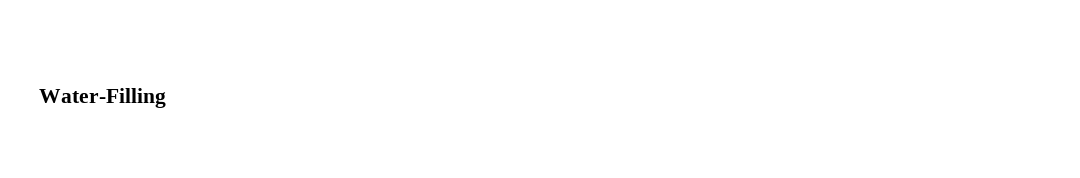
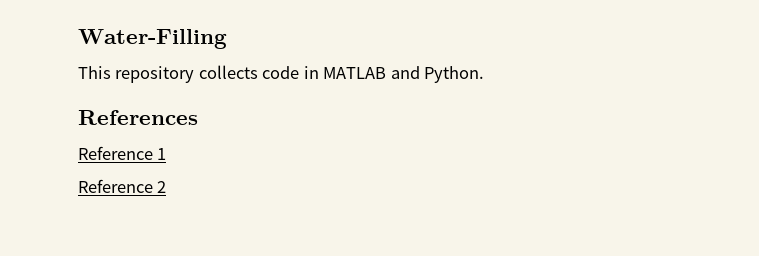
(166, 98) none -> [78,65,485,83] [78,110,198,125] [78,146,167,160] [78,179,167,193] // This repository collects code in MATLAB and Python. // References // Reference 1 // Reference 2

